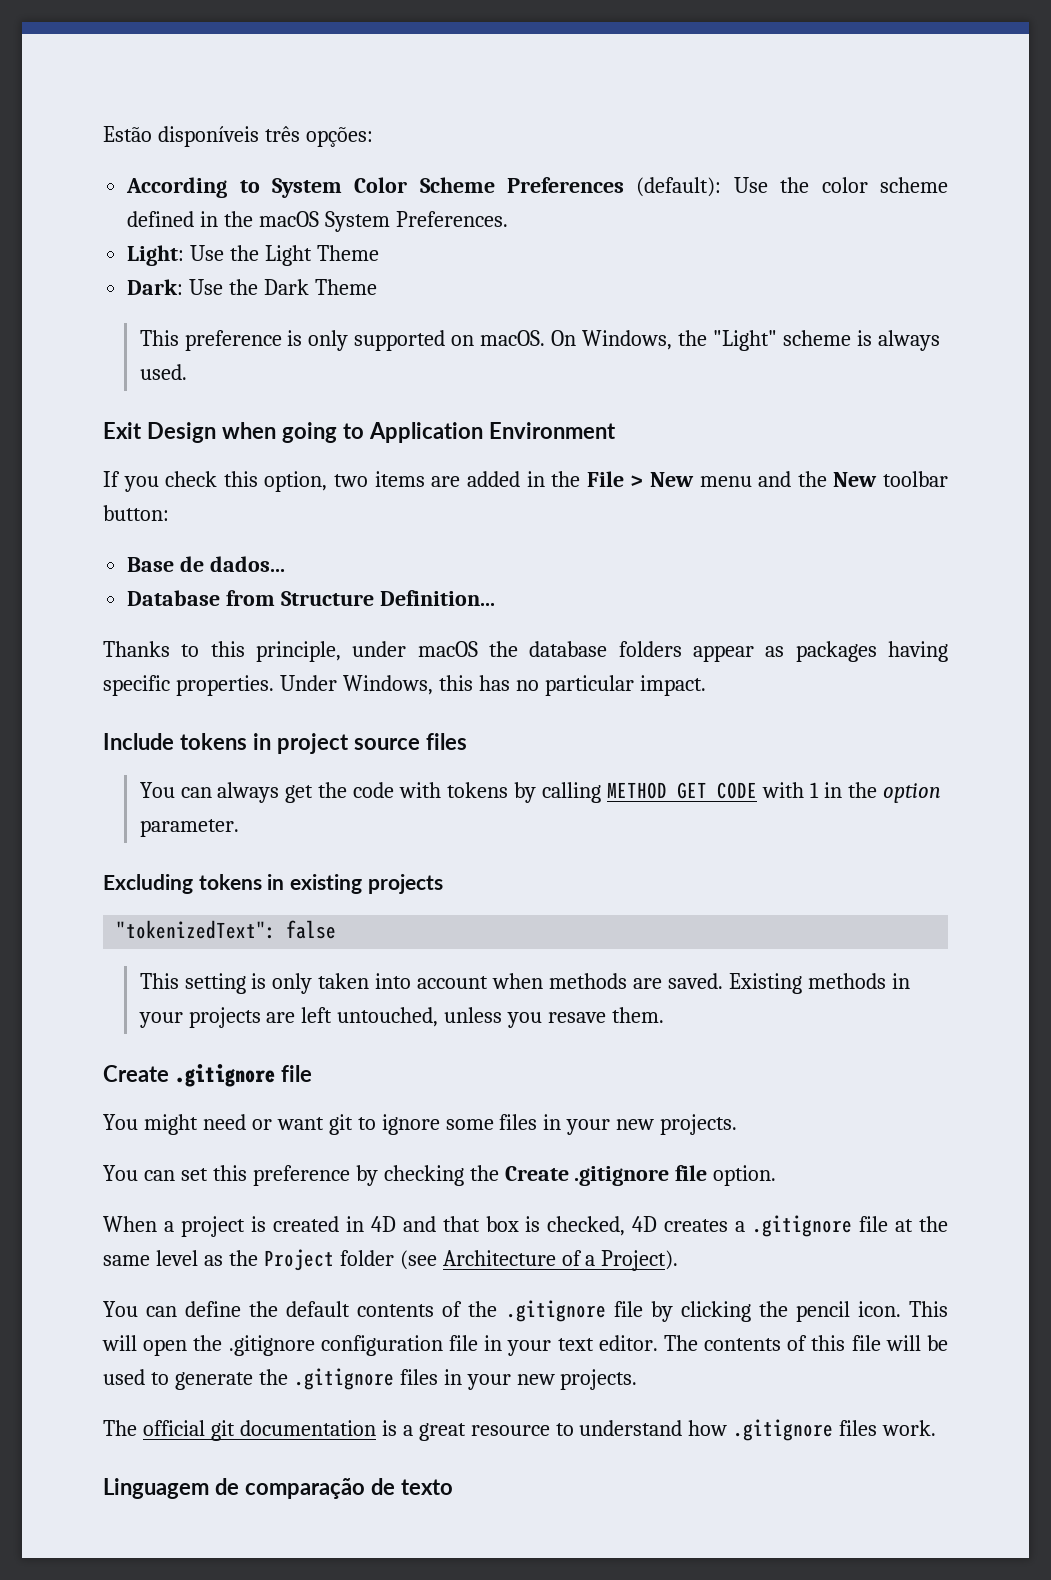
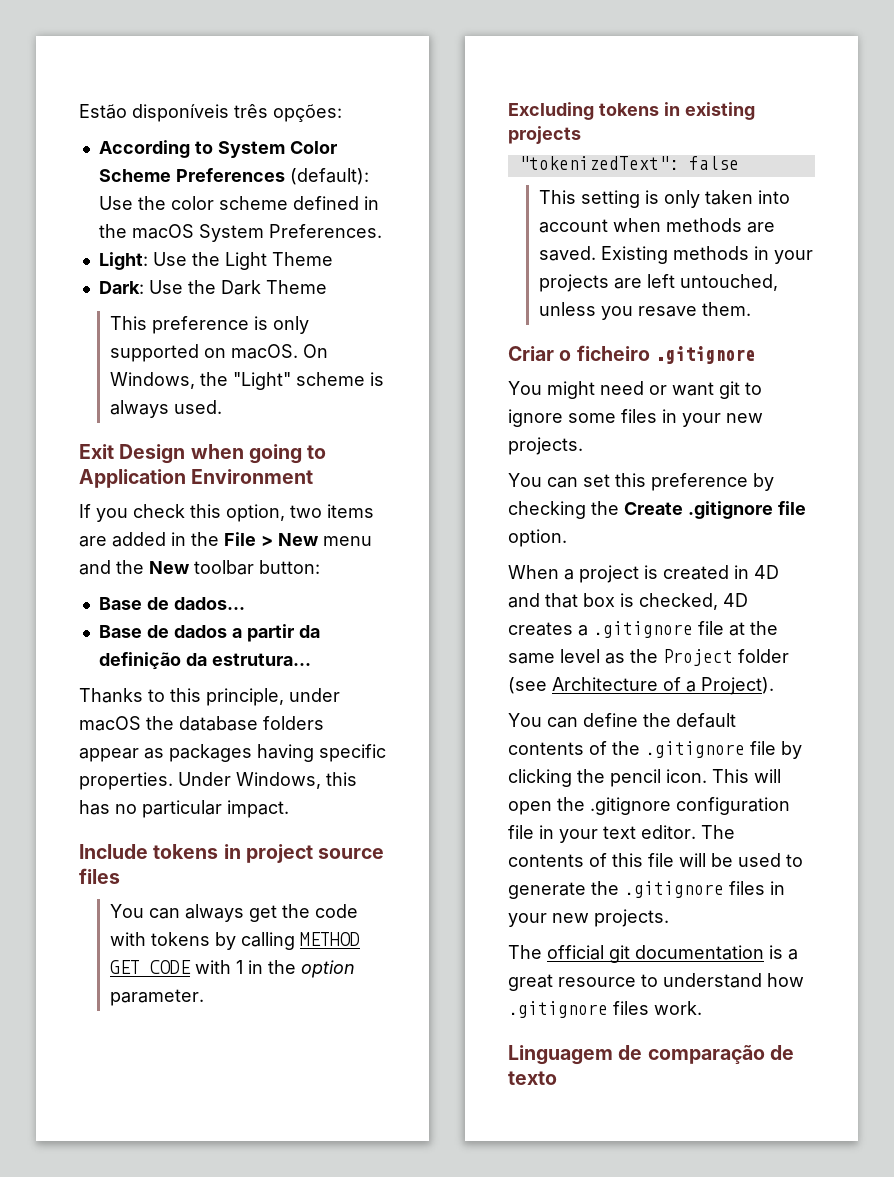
[127,590,496,606] Database from Structure Definition... -> [98,624,320,642] [98,652,311,670] Base de dados a partir da definição da estrutura...
[103,1064,312,1087] Create .gitignore file -> [508,345,755,364] Criar o ficheiro .gitignore

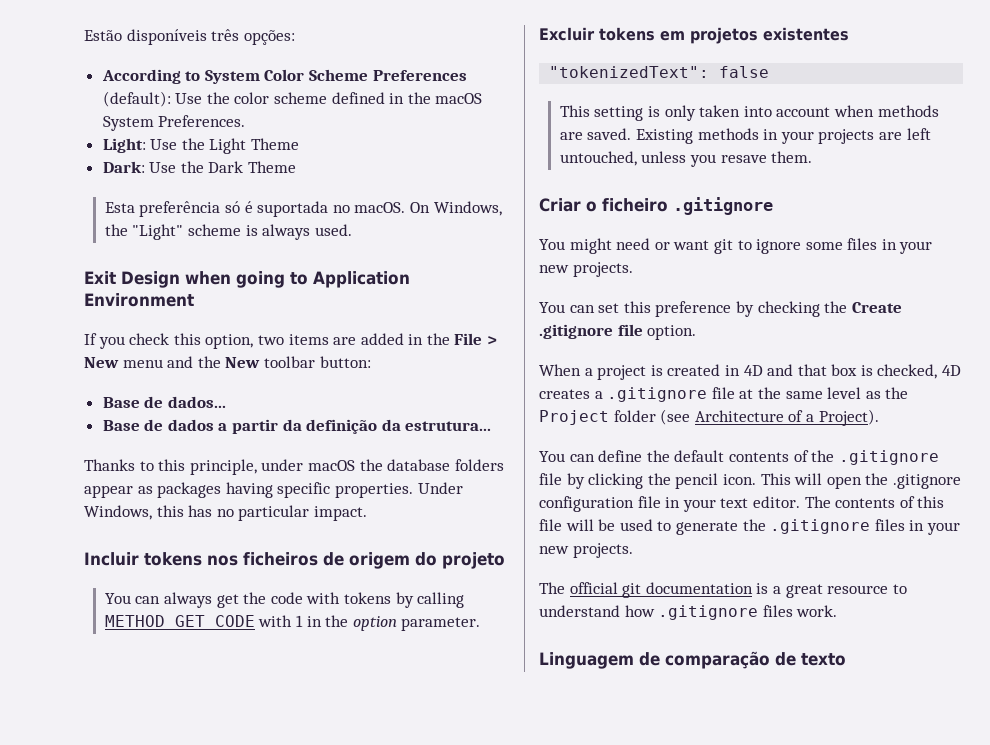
[110,316,310,334] [110,344,227,362] This preference is only supported on -> [104,201,350,217] Esta preferência só é suportada no
[79,844,385,863] [79,868,120,884] Include tokens in project source files -> [84,552,505,569] Incluir tokens nos ficheiros de origem do projeto
[508,102,755,120] [508,126,581,144] Excluding tokens in existing projects -> [539,27,849,44] Excluir tokens em projetos existentes

